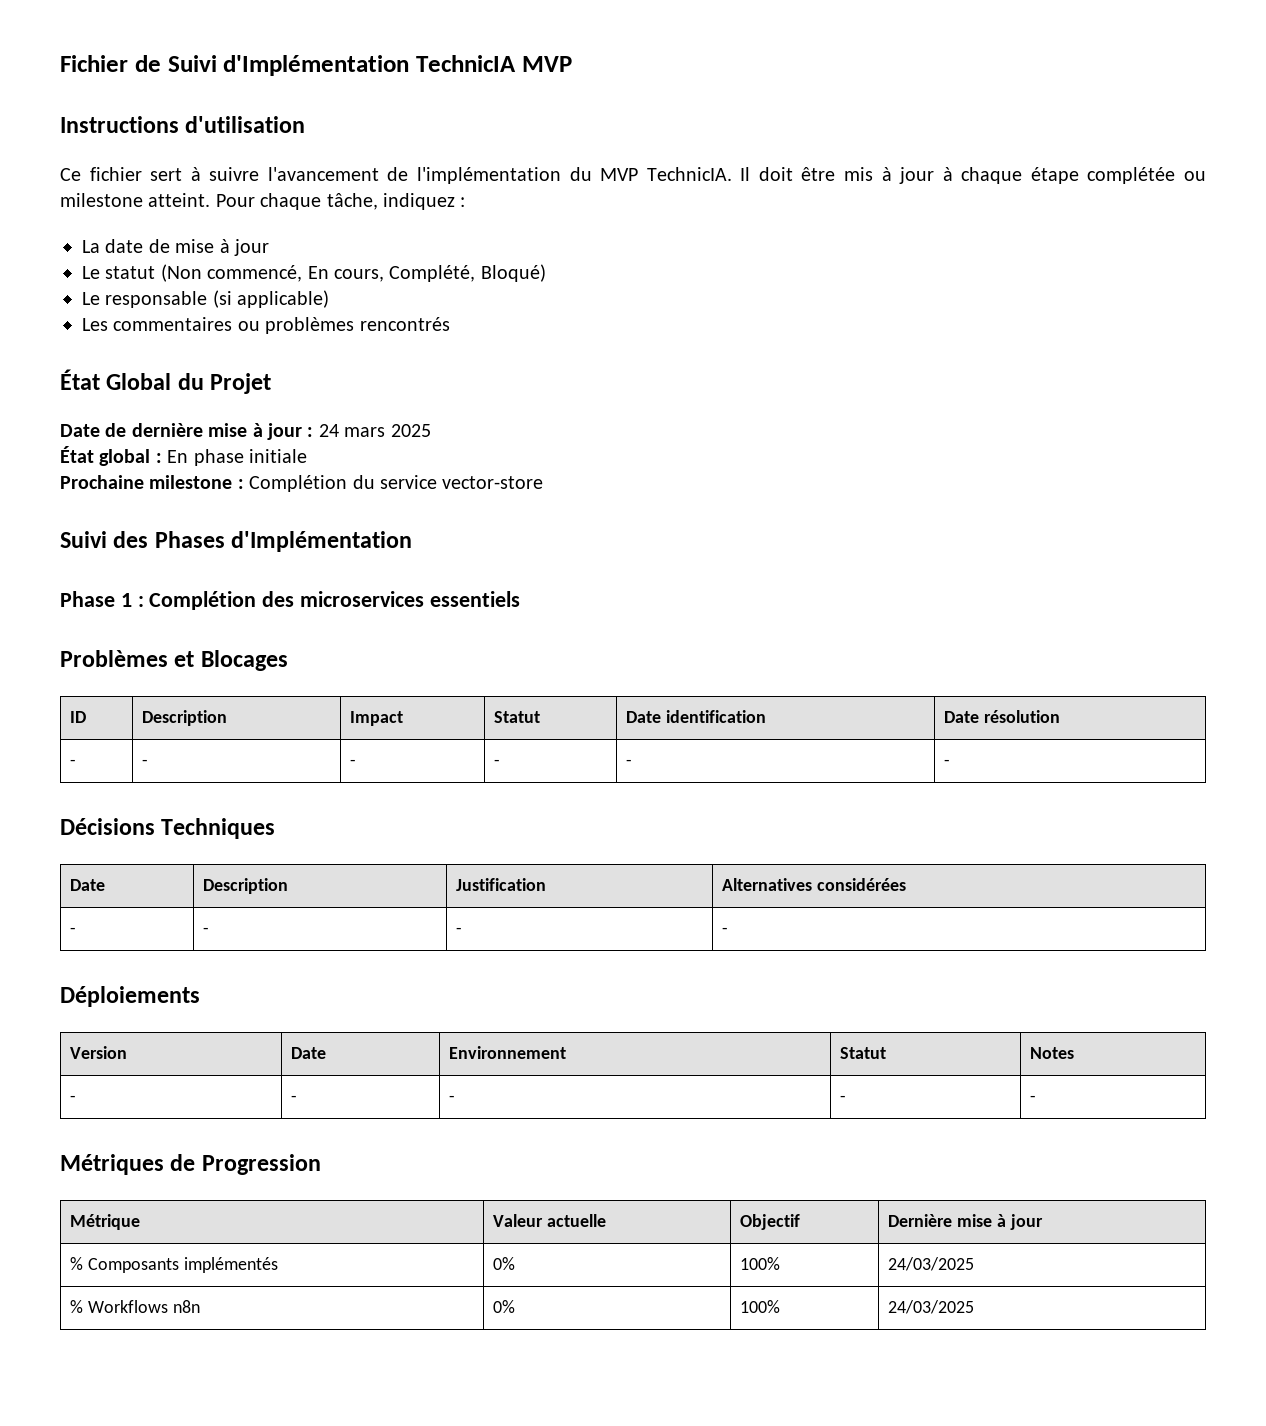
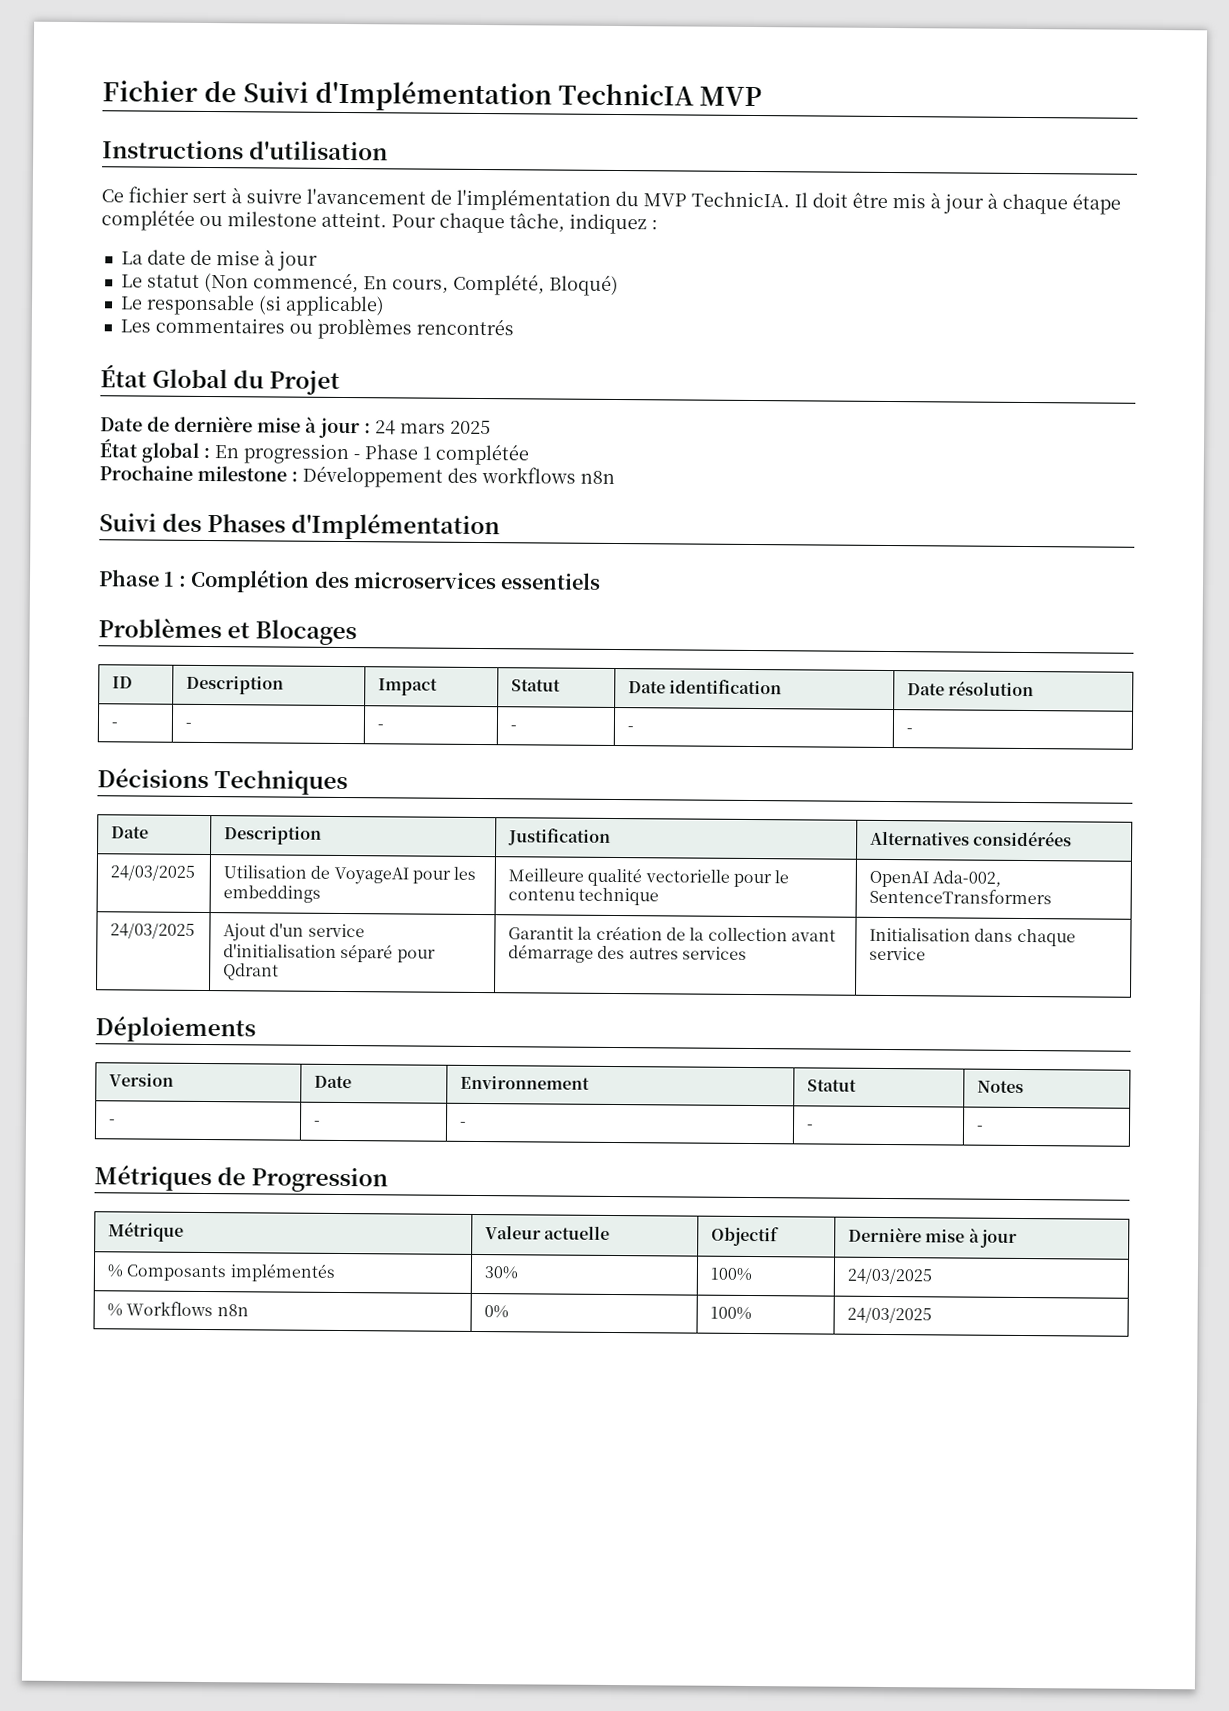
[193,449,307,466] phase initiale -> [243,443,530,466] progression - Phase 1 complétée
[249,475,544,492] Complétion du service vector-store -> [302,465,615,488] Développement des workflows n8n
[69,927,76,934] [202,927,209,934] [455,927,462,934] [721,927,728,934] - | - | - | - -> [110,864,196,881] [223,865,477,885] [223,885,322,903] [508,867,790,888] [508,887,660,906] [869,870,1002,888] [869,888,1053,905] [110,922,196,939] [223,923,365,942] [223,943,436,963] [223,963,280,981] [508,925,837,942] [508,944,748,963] [869,927,1076,947] [869,946,927,961] 24/03/2025 | Utilisation de VoyageAI pour les embeddings | Meilleure qualité vectorielle pour le contenu technique | OpenAI Ada-002, SentenceTransformers // 24/03/2025 | Ajout d'un service d'initialisation séparé pour Qdrant | Garantit la création de la collection avant démarrage des autres services | Initialisation dans chaque service
[492,1257,515,1270] 0% -> [484,1266,519,1280] 30%

